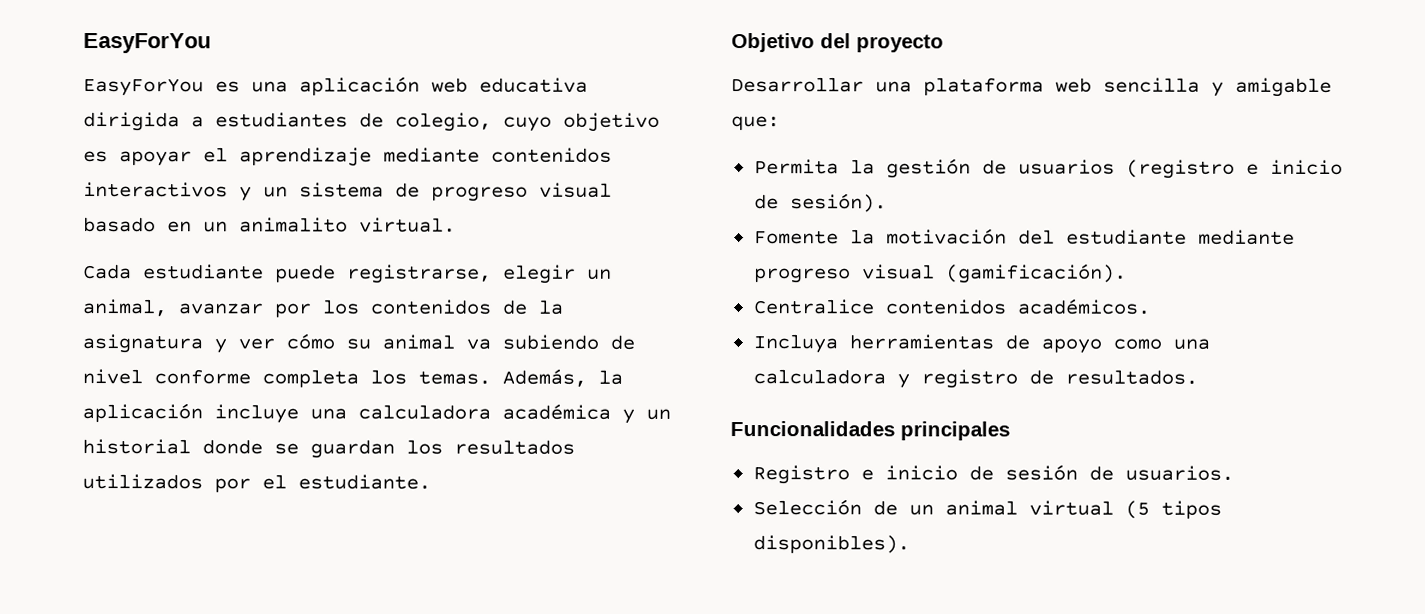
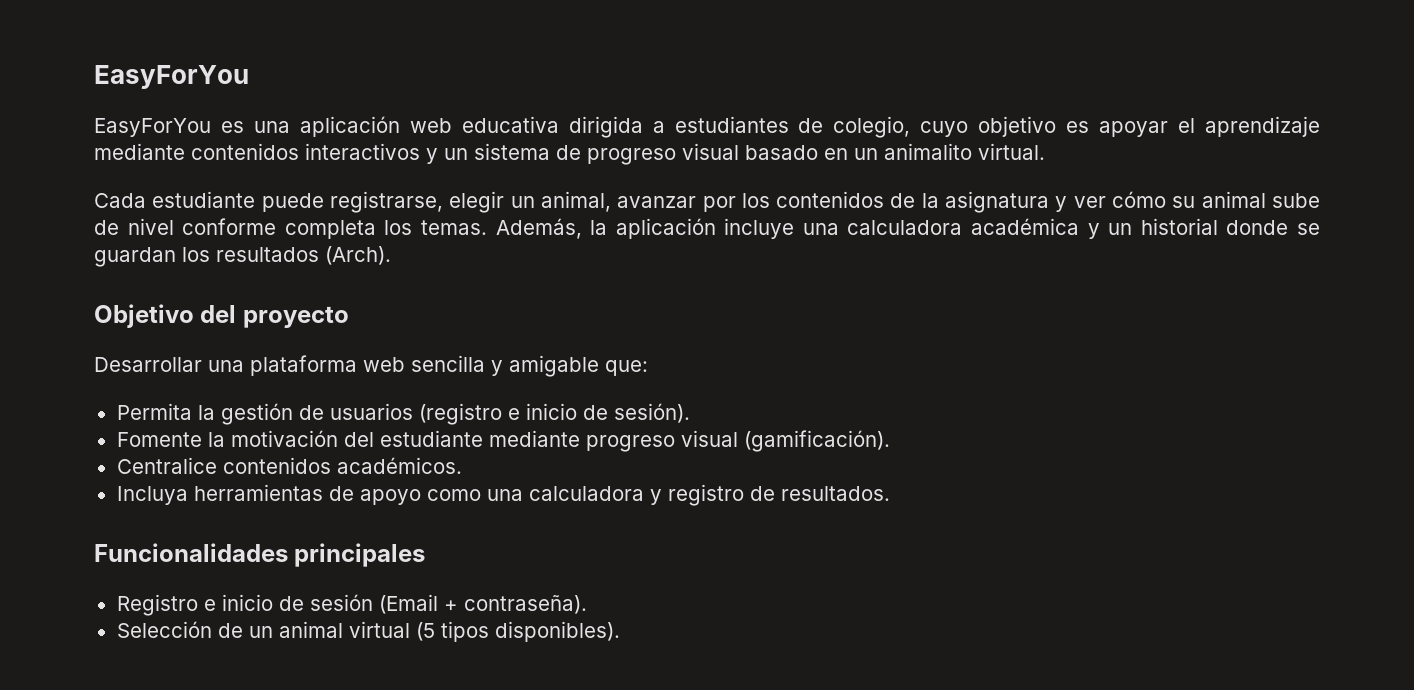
[466,334,599,350] va subiendo -> [1271,193,1320,208] sube
[82,474,431,493] utilizados por el estudiante. -> [325,246,391,265] (Arch).
[1088,465,1234,481] de usuarios. -> [378,594,587,614] (Email + contraseña).

